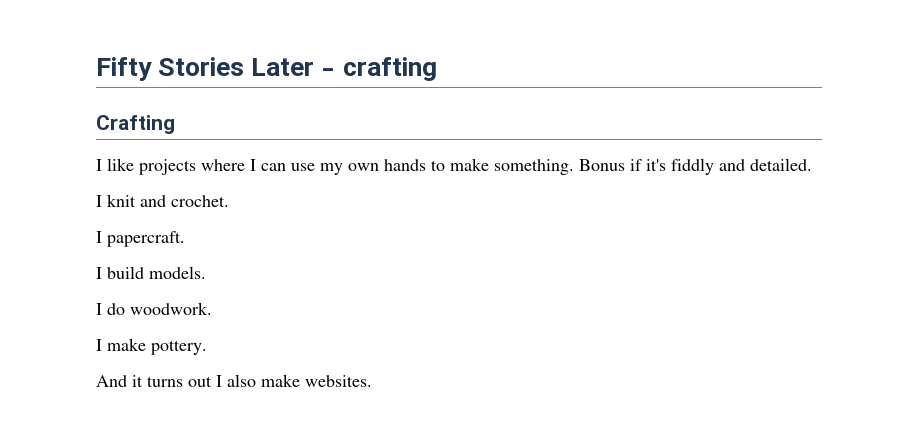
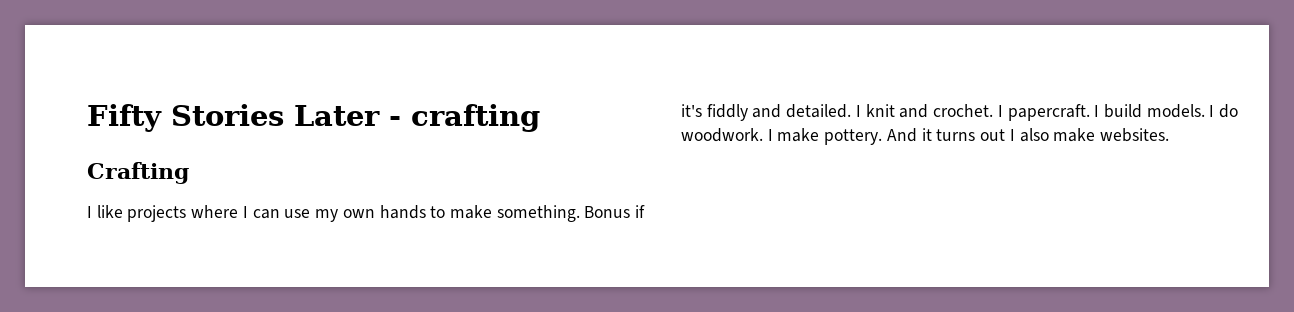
(812, 164) // -> (852, 111) none
(229, 201) // -> (994, 110) none
(185, 239) // -> (1090, 112) none
(206, 272) // -> (1205, 111) none
(212, 308) // -> (763, 135) none
(207, 347) // -> (883, 137) none

